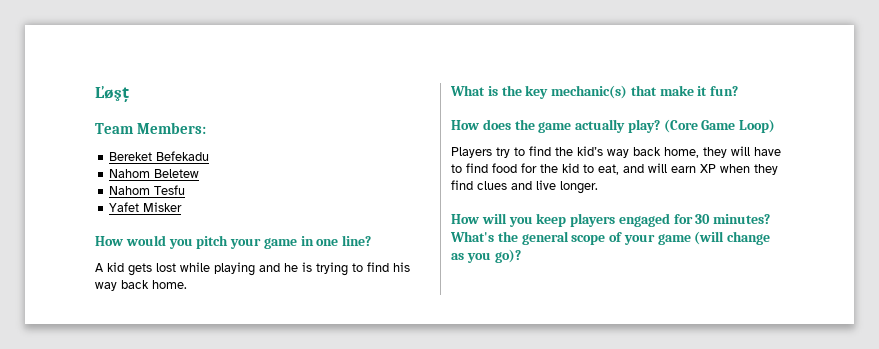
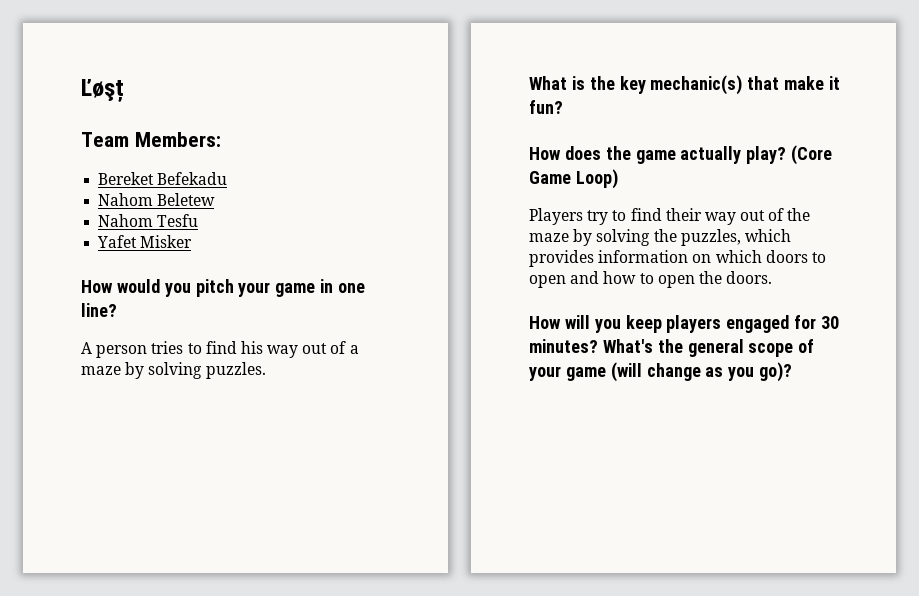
[107,262,410,276] [95,280,187,291] kid gets lost while playing and he is trying to find his way back home. -> [96,341,359,358] [81,362,266,379] person tries to find his way out of a maze by solving puzzles.
[555,146,781,158] [451,163,778,175] [451,180,598,194] the kid’s way back home, they will have to find food for the kid to eat, and will earn XP when they find clues and live longer. -> [665,208,811,225] [529,229,791,246] [529,250,826,267] [529,271,773,288] their way out of the maze by solving the puzzles, which provides information on which doors to open and how to open the doors.

